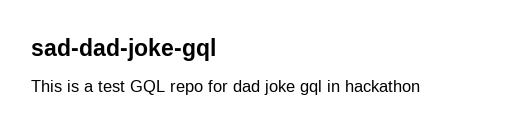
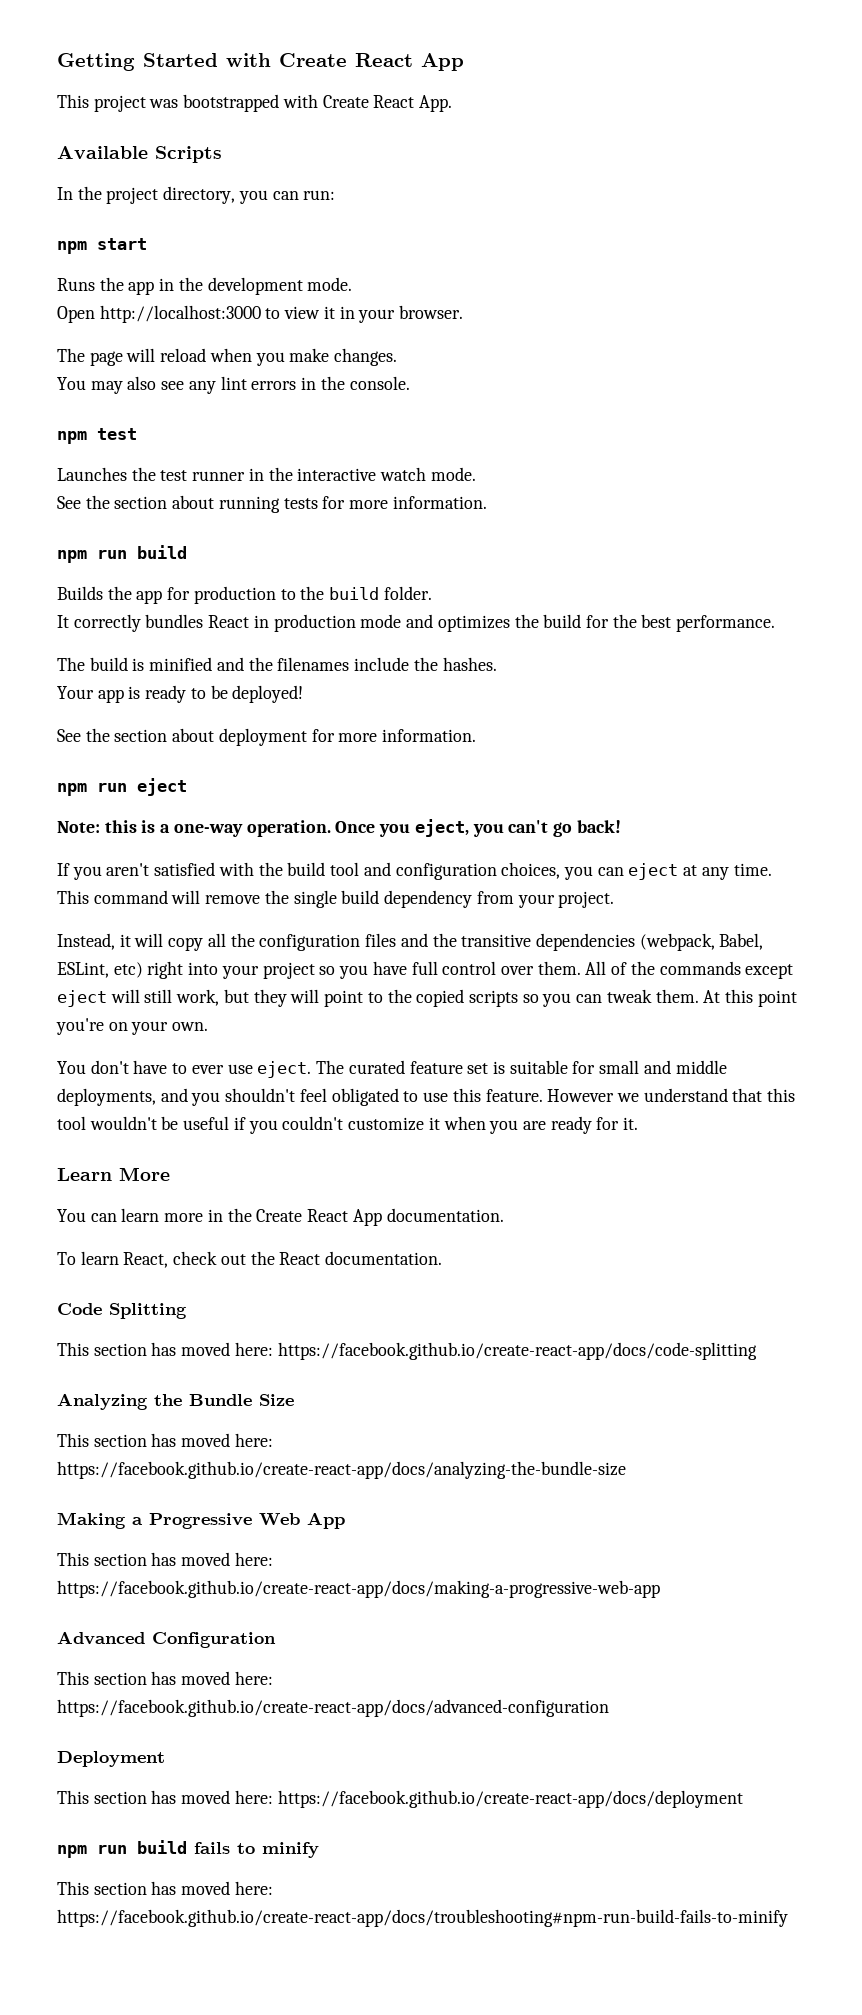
[31,38,216,61] [31,80,420,95] sad-dad-joke-gql // This is a test GQL repo for dad joke gql in hackathon -> [57,53,464,71] [57,94,453,112] [57,146,222,163] [57,186,336,204] [57,238,147,254] [57,277,353,295] [57,305,464,323] [57,348,398,366] [57,376,410,394] [57,428,137,444] [57,467,476,481] [57,495,487,513] [57,545,187,563] [57,586,432,604] [57,614,776,632] [57,657,497,671] [57,685,304,703] [57,728,477,746] [57,778,187,796] [57,819,621,837] [57,862,772,880] [57,890,615,908] [57,933,764,951] [57,961,794,979] [57,989,797,1007] [56,1018,209,1035] [57,1060,727,1078] [57,1088,796,1106] [57,1116,639,1134] [57,1167,170,1181] [57,1208,504,1226] [57,1251,443,1268] [57,1303,187,1319] [57,1342,757,1360] [57,1393,294,1410] [57,1433,273,1447] [57,1461,626,1479] [57,1512,345,1529] [57,1552,273,1566] [57,1580,660,1598] [57,1631,276,1648] [57,1671,273,1685] [57,1699,609,1717] [57,1751,165,1767] [57,1790,743,1808] [57,1840,319,1858] [57,1881,273,1895] [57,1909,788,1927] Getting Started with Create React App // This project was bootstrapped with Create React App. // Available Scripts // In the project directory, you can run: // npm start // Runs the app in the development mode. // Open http://localhost:3000 to view it in your browser. // The page will reload when you make changes. // You may also see any lint errors in the console. // npm test // Launches the test runner in the interactive watch mode. // See the section about running tests for more information. // npm run build // Builds the app for production to the build folder. // It correctly bundles React in production mode and optimizes the build for the best performance. // The build is minified and the filenames include the hashes. // Your app is ready to be deployed! // See the section about deployment for more information. // npm run eject // Note: this is a one-way operation. Once you eject, you can't go back! // If you aren't satisfied with the build tool and configuration choices, you can eject at any time. This command will remove the single build dependency from your project. // Instead, it will copy all the configuration files and the transitive dependencies (webpack, Babel, ESLint, etc) right into your project so you have full control over them. All of the commands except eject will still work, but they will point to the copied scripts so you can tweak them. At this point you're on your own. // You don't have to ever use eject. The curated feature set is suitable for small and middle deployments, and you shouldn't feel obligated to use this feature. However we understand that this tool wouldn't be useful if you couldn't customize it when you are ready for it. // Learn More // You can learn more in the Create React App documentation. // To learn React, check out the React documentation. // Code Splitting // This section has moved here: https://facebook.github.io/create-react-app/docs/code-splitting // Analyzing the Bundle Size // This section has moved here: https://facebook.github.io/create-react-app/docs/analyzing-the-bundle-size // Making a Progressive Web App // This section has moved here: https://facebook.github.io/create-react-app/docs/making-a-progressive-web-app // Advanced Configuration // This section has moved here: https://facebook.github.io/create-react-app/docs/advanced-configuration // Deployment // This section has moved here: https://facebook.github.io/create-react-app/docs/deployment // npm run build fails to minify // This section has moved here: https://facebook.github.io/create-react-app/docs/troubleshooting#npm-run-build-fails-to-minify

